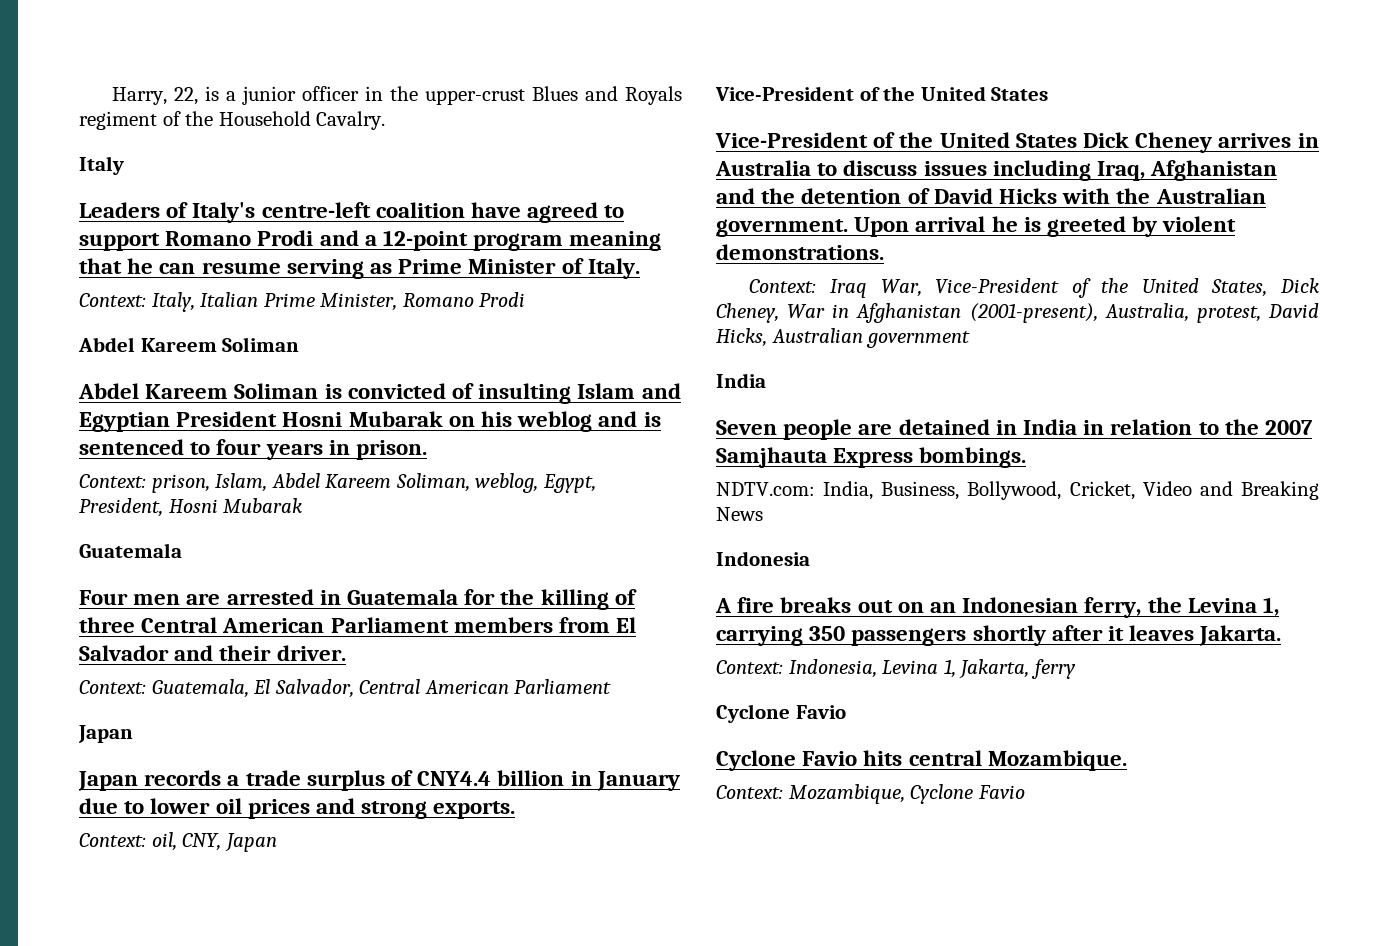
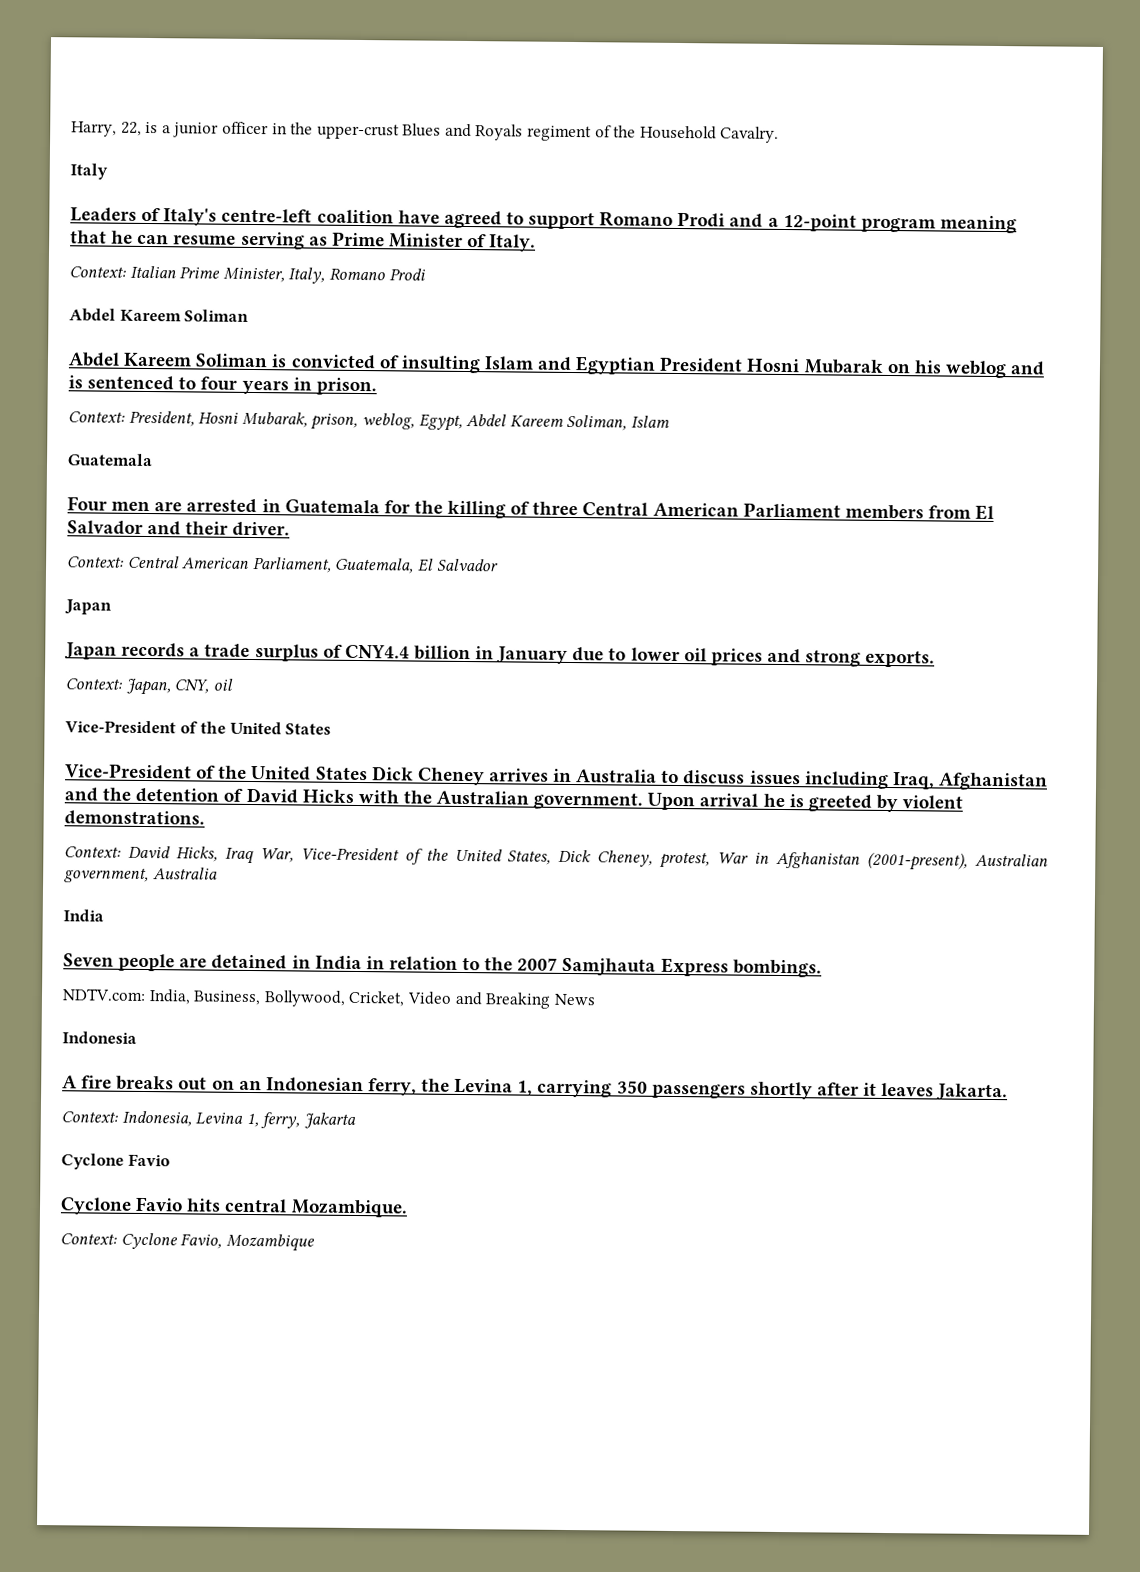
[151,292,195,312] Italy, -> (126, 272) none
(398, 302) none -> [288,267,326,284] Italy,
[151,473,596,493] [79,498,303,517] prison, Islam, Abdel Kareem Soliman, weblog, Egypt, President, Hosni Mubarak -> [128,410,670,431] President, Hosni Mubarak, prison, weblog, Egypt, Abdel Kareem Soliman, Islam
[151,679,612,698] Guatemala, El Salvador, Central American Parliament -> [127,555,499,574] Central American Parliament, Guatemala, El Salvador
[151,832,277,852] oil, CNY, Japan -> [125,677,233,696] Japan, CNY, oil
(817, 286) none -> [127,845,218,862] David Hicks,
(779, 313) none -> [659,851,711,869] protest,
[1104,303,1319,323] [716,328,971,348] Australia, protest, David Hicks, Australian government -> [974,853,1048,867] [64,867,218,884] Australian government, Australia
[959,659,1076,679] Jakarta, ferry -> [260,1112,356,1129] ferry, Jakarta
[788,784,1025,804] Mozambique, Cyclone Favio -> [120,1232,315,1252] Cyclone Favio, Mozambique

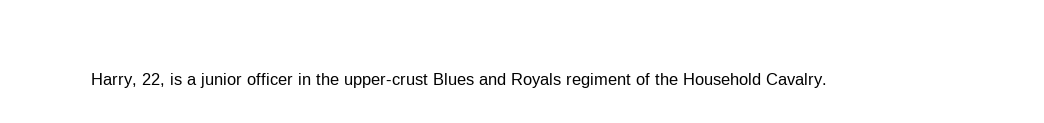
[70,163,108,180] [70,207,1017,234] [70,230,537,252] [69,265,426,284] [69,308,250,322] [68,352,1046,379] [68,375,377,396] [68,410,670,431] [68,453,153,467] [67,496,995,520] [67,520,291,537] [67,555,499,574] [64,599,112,615] [64,642,936,668] [65,677,233,696] [65,720,332,735] [65,763,1048,791] [64,787,964,813] [64,810,205,826] [64,845,1048,871] [64,867,218,884] [63,909,104,922] [63,953,822,978] [62,988,596,1009] [62,1031,137,1044] [62,1075,1009,1102] [61,1110,356,1129] [61,1153,170,1170] [60,1196,408,1218] [60,1232,315,1252] // Italy // Leaders of Italy's centre-left coalition have agreed to support Romano Prodi and a 12-point program meaning that he can resume serving as Prime Minister of Italy. // Context: Italian Prime Minister, Italy, Romano Prodi // Abdel Kareem Soliman // Abdel Kareem Soliman is convicted of insulting Islam and Egyptian President Hosni Mubarak on his weblog and is sentenced to four years in prison. // Context: President, Hosni Mubarak, prison, weblog, Egypt, Abdel Kareem Soliman, Islam // Guatemala // Four men are arrested in Guatemala for the killing of three Central American Parliament members from El Salvador and their driver. // Context: Central American Parliament, Guatemala, El Salvador // Japan // Japan records a trade surplus of CNY4.4 billion in January due to lower oil prices and strong exports. // Context: Japan, CNY, oil // Vice-President of the United States // Vice-President of the United States Dick Cheney arrives in Australia to discuss issues including Iraq, Afghanistan and the detention of David Hicks with the Australian government. Upon arrival he is greeted by violent demonstrations. // Context: David Hicks, Iraq War, Vice-President of the United States, Dick Cheney, protest, War in Afghanistan (2001-present), Australian government, Australia // India // Seven people are detained in India in relation to the 2007 Samjhauta Express bombings. // NDTV.com: India, Business, Bollywood, Cricket, Video and Breaking News // Indonesia // A fire breaks out on an Indonesian ferry, the Levina 1, carrying 350 passengers shortly after it leaves Jakarta. // Context: Indonesia, Levina 1, ferry, Jakarta // Cyclone Favio // Cyclone Favio hits central Mozambique. // Context: Cyclone Favio, Mozambique -> (827, 80) none

